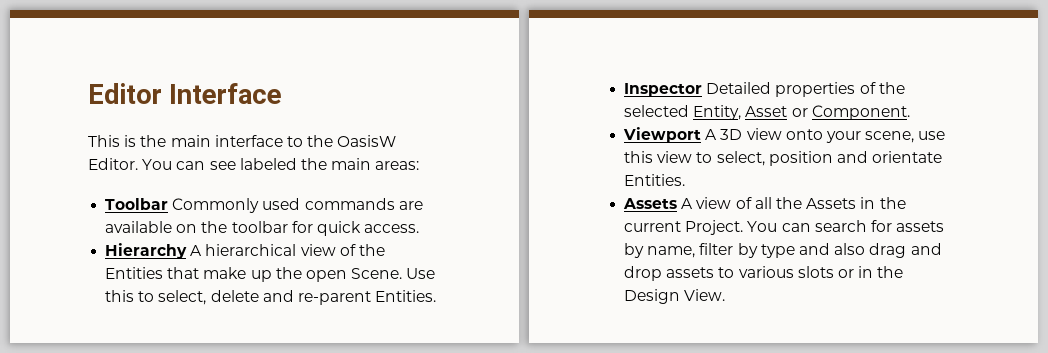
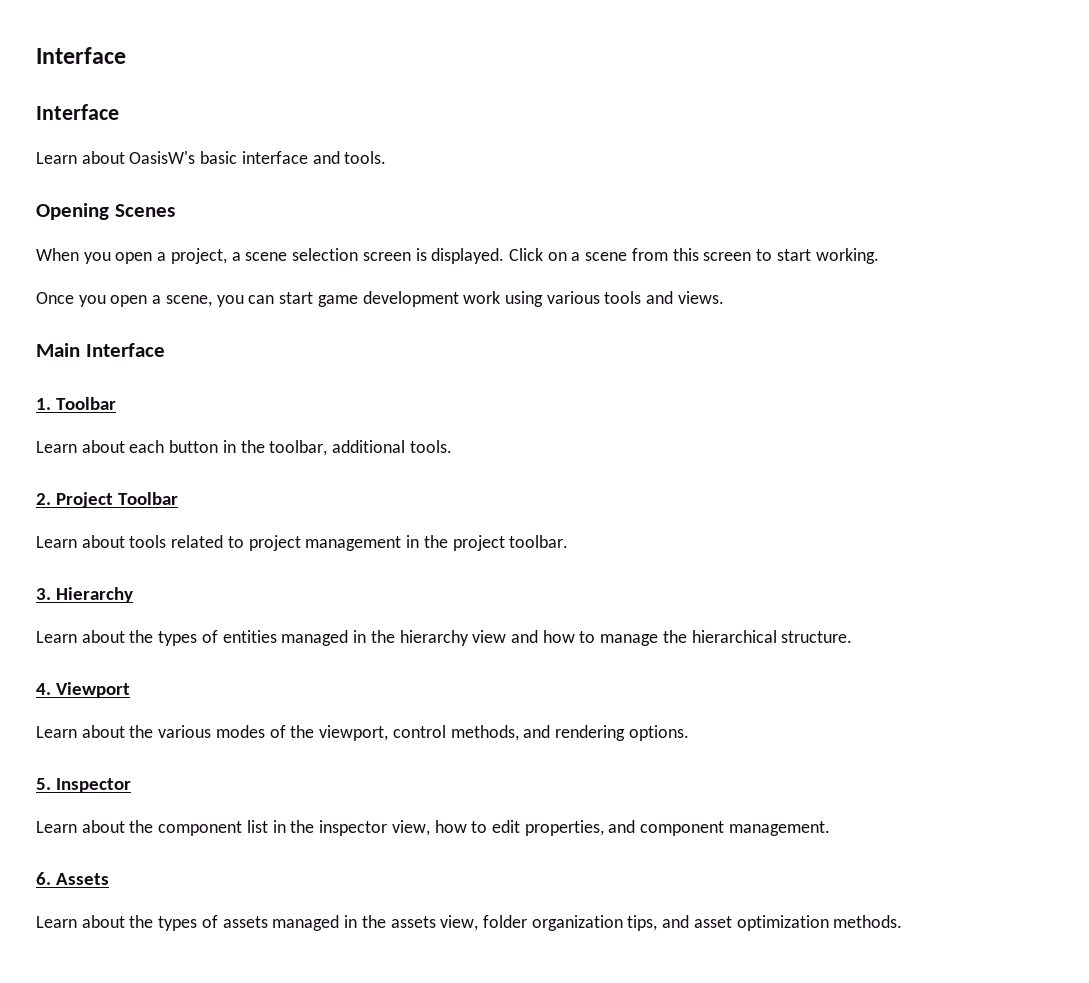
[88,83,283,104] [88,135,397,147] [88,158,420,170] [105,198,423,213] [105,221,420,236] [105,243,385,259] [105,267,436,282] [105,290,437,305] [624,82,905,97] [624,105,910,120] [623,127,946,143] [624,151,943,166] [624,174,686,186] [623,197,906,209] [624,220,945,235] [624,243,942,258] [624,266,904,281] [624,289,726,304] Editor Interface // This is the main interface to the OasisW Editor. You can see labeled the main areas: // Toolbar Commonly used commands are available on the toolbar for quick access. // Hierarchy A hierarchical view of the Entities that make up the open Scene. Use this to select, delete and re-parent Entities. // Inspector Detailed properties of the selected Entity, Asset or Component. // Viewport A 3D view onto your scene, use this view to select, position and orientate Entities. // Assets A view of all the Assets in the current Project. You can search for assets by name, filter by type and also drag and drop assets to various slots or in the Design View. -> [36,47,126,64] [36,104,119,120] [36,151,387,164] [36,203,175,220] [36,248,879,264] [36,291,724,307] [36,343,165,357] [36,397,117,410] [36,440,452,456] [36,492,179,508] [36,535,569,551] [36,587,134,603] [36,630,853,646] [36,682,131,698] [36,725,689,741] [36,778,132,793] [36,820,830,836] [36,872,110,885] [36,915,903,931] Interface // Interface // Learn about OasisW's basic interface and tools. // Opening Scenes // When you open a project, a scene selection screen is displayed. Click on a scene from this screen to start working. // Once you open a scene, you can start game development work using various tools and views. // Main Interface // 1. Toolbar // Learn about each button in the toolbar, additional tools. // 2. Project Toolbar // Learn about tools related to project management in the project toolbar. // 3. Hierarchy // Learn about the types of entities managed in the hierarchy view and how to manage the hierarchical structure. // 4. Viewport // Learn about the various modes of the viewport, control methods, and rendering options. // 5. Inspector // Learn about the component list in the inspector view, how to edit properties, and component management. // 6. Assets // Learn about the types of assets managed in the assets view, folder organization tips, and asset optimization methods.

